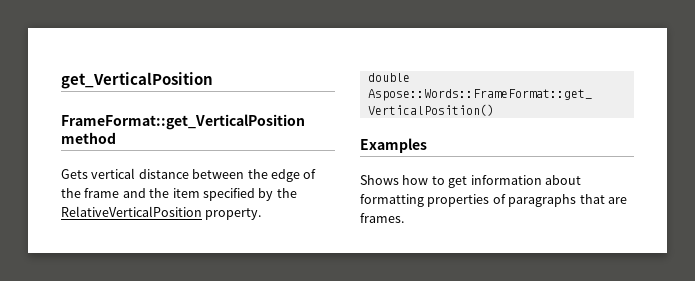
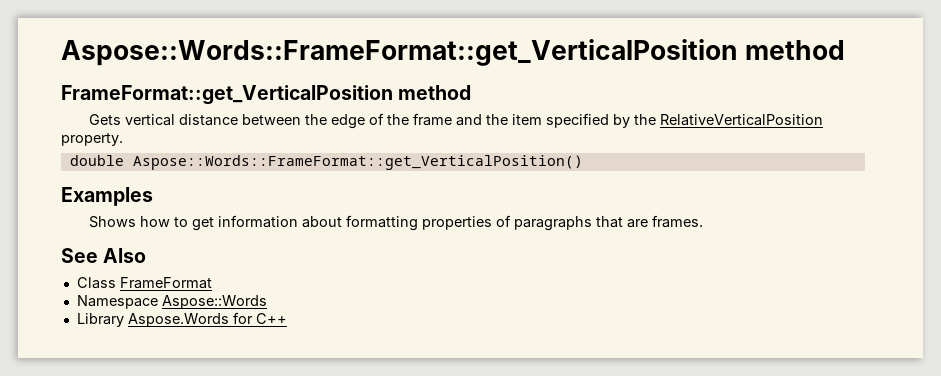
[61,72,213,89] get_VerticalPosition -> [61,39,846,66] Aspose::Words::FrameFormat::get_VerticalPosition method
(404, 218) none -> [61,248,147,263] [76,277,212,289] [76,295,267,309] [76,312,287,327] // See Also // Class FrameFormat // Namespace Aspose::Words // Library Aspose.Words for C++

